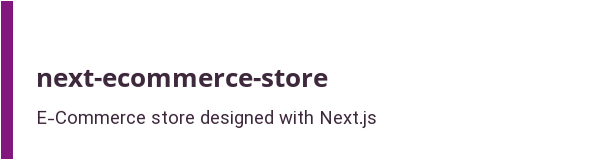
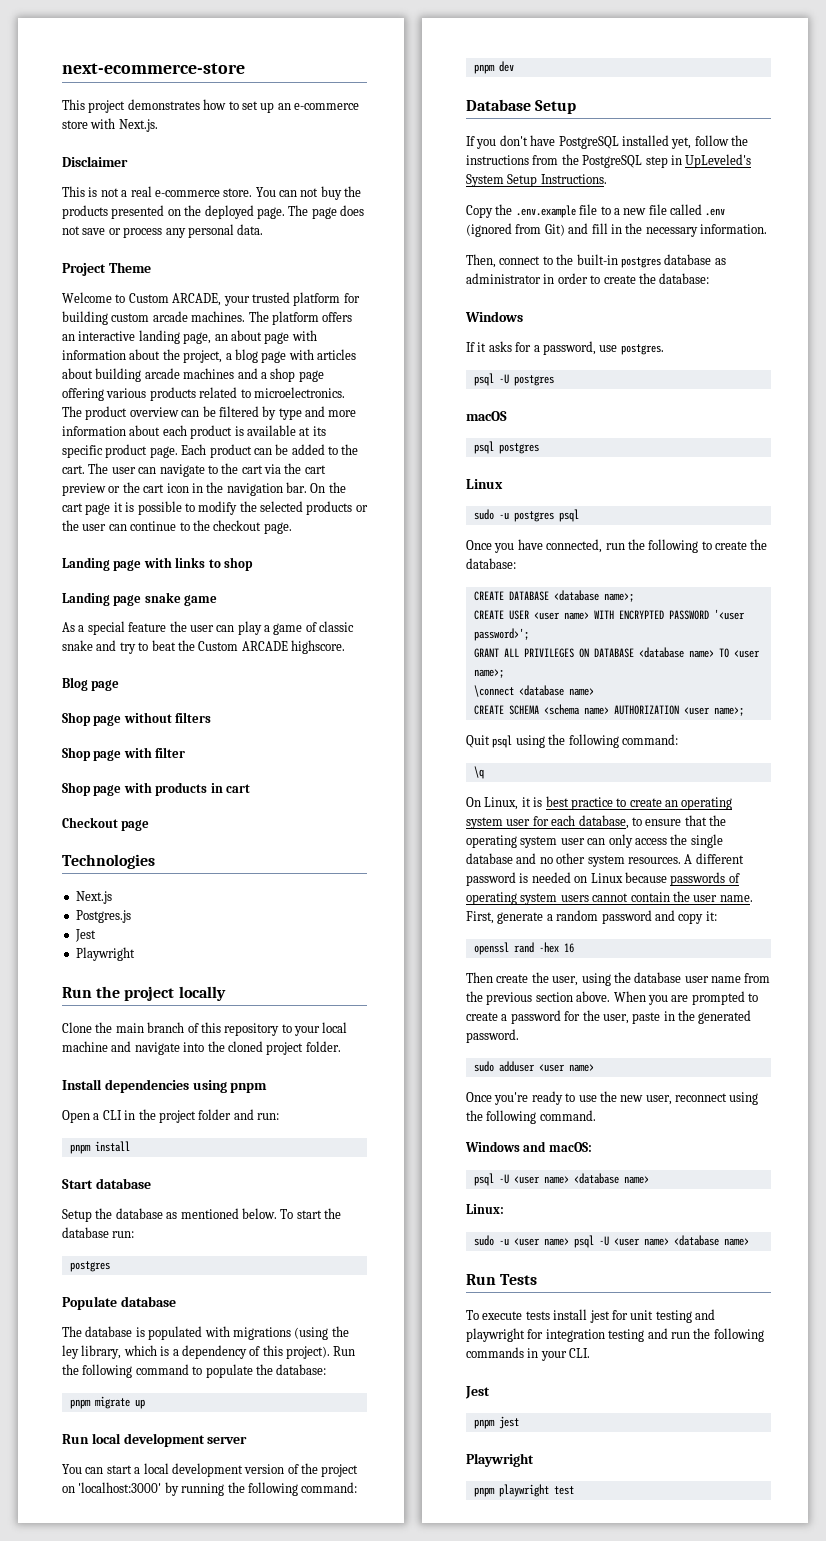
[35,109,377,129] E-Commerce store designed with Next.js -> [62,99,359,113] [62,118,158,132] [62,156,128,167] [62,186,362,200] [62,205,364,219] [62,224,264,238] [62,262,151,276] [62,292,360,306] [62,311,353,325] [62,330,317,344] [62,349,356,363] [62,368,324,382] [62,387,345,401] [62,406,357,420] [62,425,326,439] [62,444,359,458] [62,463,326,477] [62,482,346,496] [62,501,368,515] [62,520,292,534] [62,557,253,571] [62,592,218,606] [62,621,355,635] [62,640,345,654] [62,677,120,691] [62,712,212,726] [62,747,186,761] [62,782,250,796] [62,817,150,831] [62,854,155,869] [75,891,112,904] [75,910,131,923] [74,929,96,942] [75,947,135,961] [62,986,226,1001] [62,1022,348,1036] [62,1041,341,1055] [62,1079,268,1093] [62,1109,279,1123] [69,1141,130,1154] [62,1178,151,1189] [62,1208,341,1222] [62,1227,135,1238] [69,1261,110,1272] [62,1296,176,1310] [62,1326,349,1340] [62,1345,356,1359] [62,1364,327,1378] [69,1396,145,1409] [62,1433,248,1447] [62,1463,359,1477] [62,1482,358,1496] [473,61,514,74] [466,99,577,114] [466,135,748,149] [466,154,752,168] [466,174,607,187] [466,204,726,218] [466,223,767,237] [466,254,726,268] [466,273,710,284] [465,311,523,322] [466,341,664,355] [473,373,554,386] [466,411,507,421] [473,441,539,454] [466,479,503,489] [473,509,579,522] [466,539,768,553] [466,558,516,569] [473,590,634,602] [473,609,745,620] [473,628,529,641] [473,647,760,658] [473,669,504,678] [473,685,594,697] [473,704,744,716] [466,734,678,748] [473,766,484,779] [466,796,733,810] [466,815,726,829] [466,834,723,848] [466,853,744,867] [466,872,740,886] [466,891,753,905] [466,910,717,924] [473,942,574,955] [466,972,771,986] [466,991,758,1005] [466,1010,752,1024] [466,1029,519,1043] [473,1061,594,1072] [466,1091,759,1105] [466,1110,596,1124] [465,1141,592,1152] [473,1173,649,1186] [466,1204,504,1214] [473,1235,749,1248] [466,1274,538,1285] [466,1309,715,1323] [466,1328,764,1342] [466,1347,591,1361] [465,1386,490,1399] [473,1416,519,1429] [466,1453,534,1467] [473,1484,574,1497] This project demonstrates how to set up an e-commerce store with Next.js. // Disclaimer // This is not a real e-commerce store. You can not buy the products presented on the deployed page. The page does not save or process any personal data. // Project Theme // Welcome to Custom ARCADE, your trusted platform for building custom arcade machines. The platform offers an interactive landing page, an about page with information about the project, a blog page with articles about building arcade machines and a shop page offering various products related to microelectronics. The product overview can be filtered by type and more information about each product is available at its specific product page. Each product can be added to the cart. The user can navigate to the cart via the cart preview or the cart icon in the navigation bar. On the cart page it is possible to modify the selected products or the user can continue to the checkout page. // Landing page with links to shop // Landing page snake game // As a special feature the user can play a game of classic snake and try to beat the Custom ARCADE highscore. // Blog page // Shop page without filters // Shop page with filter // Shop page with products in cart // Checkout page // Technologies // Next.js // Postgres.js // Jest // Playwright // Run the project locally // Clone the main branch of this repository to your local machine and navigate into the cloned project folder. // Install dependencies using pnpm // Open a CLI in the project folder and run: // pnpm install // Start database // Setup the database as mentioned below. To start the database run: // postgres // Populate database // The database is populated with migrations (using the ley library, which is a dependency of this project). Run the following command to populate the database: // pnpm migrate up // Run local development server // You can start a local development version of the project on 'localhost:3000' by running the following command: // pnpm dev // Database Setup // If you don't have PostgreSQL installed yet, follow the instructions from the PostgreSQL step in UpLeveled's System Setup Instructions. // Copy the .env.example file to a new file called .env (ignored from Git) and fill in the necessary information. // Then, connect to the built-in postgres database as administrator in order to create the database: // Windows // If it asks for a password, use postgres. // psql -U postgres // macOS // psql postgres // Linux // sudo -u postgres psql // Once you have connected, run the following to create the database: // CREATE DATABASE <database name>; // CREATE USER <user name> WITH ENCRYPTED PASSWORD '<user password>'; // GRANT ALL PRIVILEGES ON DATABASE <database name> TO <user name>; // \connect <database name> // CREATE SCHEMA <schema name> AUTHORIZATION <user name>; // Quit psql using the following command: // \q // On Linux, it is best practice to create an operating system user for each database, to ensure that the operating system user can only access the single database and no other system resources. A different password is needed on Linux because passwords of operating system users cannot contain the user name. First, generate a random password and copy it: // openssl rand -hex 16 // Then create the user, using the database user name from the previous section above. When you are prompted to create a password for the user, paste in the generated password. // sudo adduser <user name> // Once you're ready to use the new user, reconnect using the following command. // Windows and macOS: // psql -U <user name> <database name> // Linux: // sudo -u <user name> psql -U <user name> <database name> // Run Tests // To execute tests install jest for unit testing and playwright for integration testing and run the following commands in your CLI. // Jest // pnpm jest // Playwright // pnpm playwright test

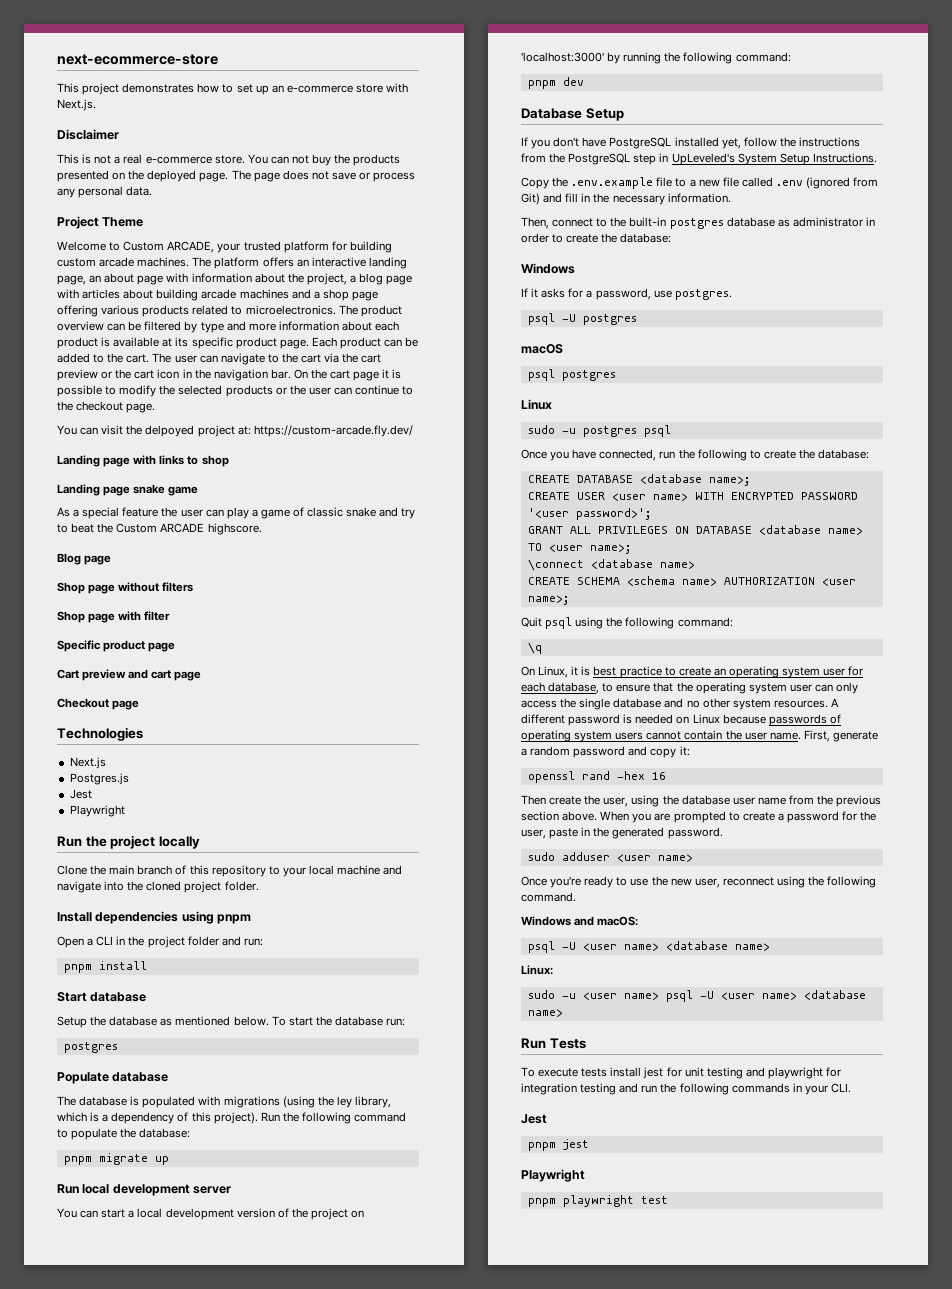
(292, 528) none -> [57,425,413,437] // You can visit the delpoyed project at: https://custom-arcade.fly.dev/
[62,782,250,796] Shop page with products in cart -> [57,640,176,652] [57,669,202,681] Specific product page // Cart preview and cart page

